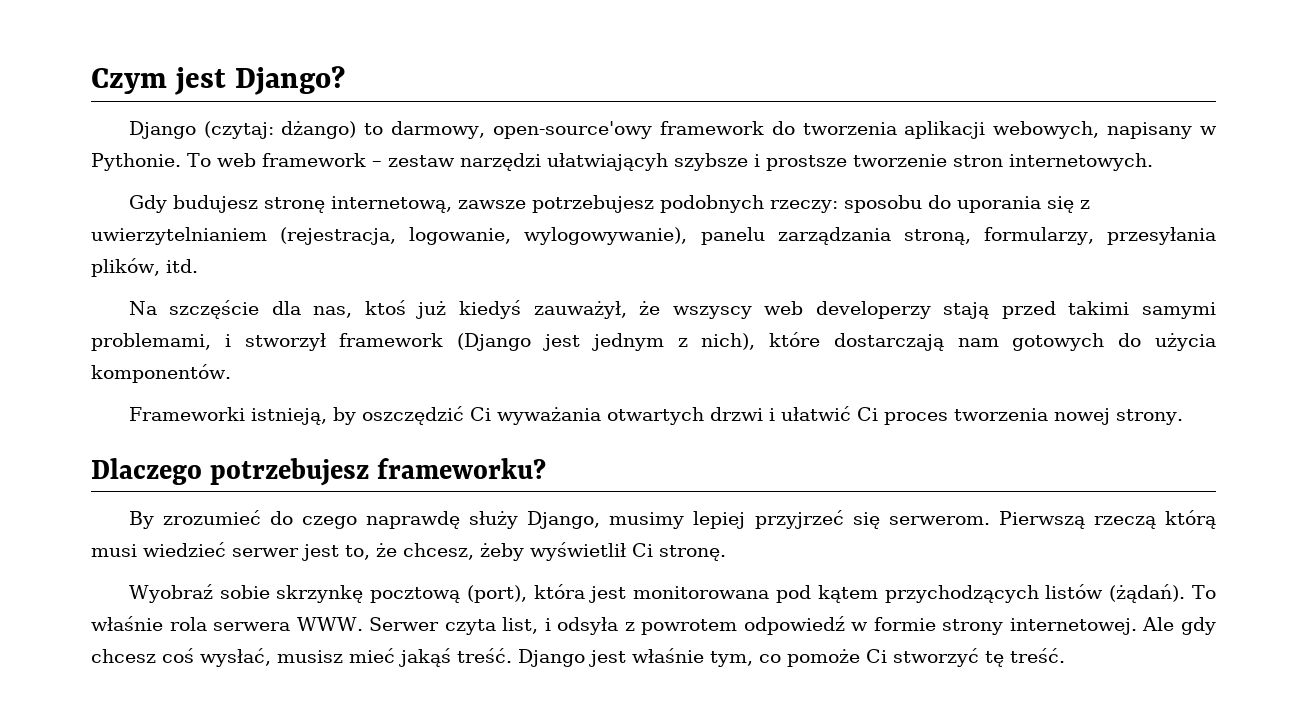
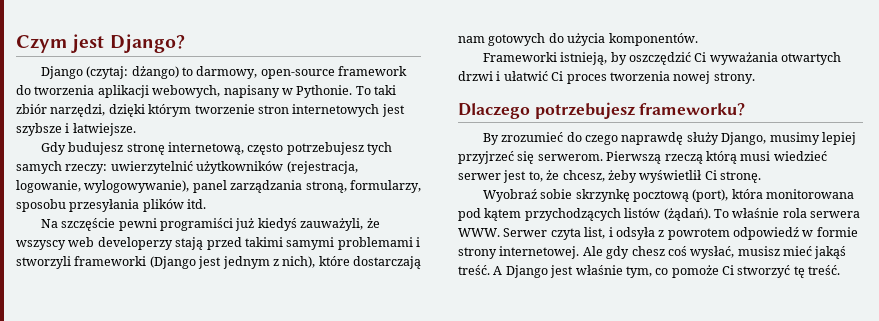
[492,121,652,139] open-source'owy -> [260,69,335,79] open-source
[216,153,1153,171] [128,195,1090,213] [91,227,267,245] web framework – zestaw narzędzi ułatwiającyh szybsze i prostsze tworzenie stron internetowych. // Gdy budujesz stronę internetową, zawsze potrzebujesz podobnych rzeczy: sposobu do uporania się z uwierzytelnianiem -> [374,85,396,95] [16,104,405,117] [16,123,136,136] [40,142,393,155] [16,161,284,174] taki zbiór narzędzi, dzięki którym tworzenie stron internetowych jest szybsze i łatwiejsze. // Gdy budujesz stronę internetową, często potrzebujesz tych samych rzeczy: uwierzytelnić użytkowników
[700,227,765,245] panelu -> [192,180,227,193] panel
[1107,227,1216,245] [91,258,160,277] przesyłania plików, -> [16,199,184,212] sposobu przesyłania plików
[271,300,406,318] dla nas, ktoś -> [118,218,234,231] pewni programiści
[533,301,627,319] zauważył, -> [300,218,364,231] zauważyli,
[91,333,444,351] problemami, i stworzył framework -> [337,237,420,250] [16,256,147,269] problemami i stworzyli frameworki
[589,586,627,603] jest -> (763, 194) none
[91,649,156,663] chcesz -> [631,246,665,256] chesz
(512, 655) none -> [493,266,503,275] A

